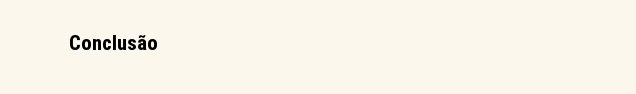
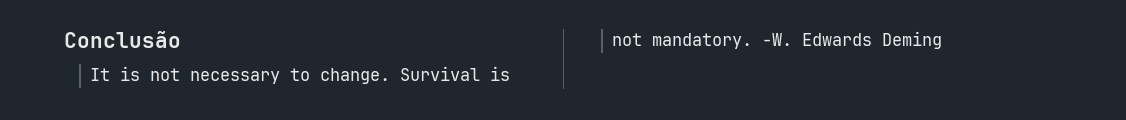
(158, 42) none -> [90,66,511,84] [612,31,943,49] // It is not necessary to change. Survival is not mandatory. -W. Edwards Deming

